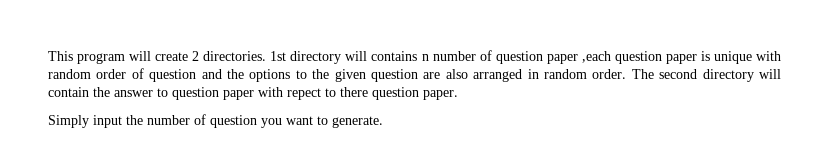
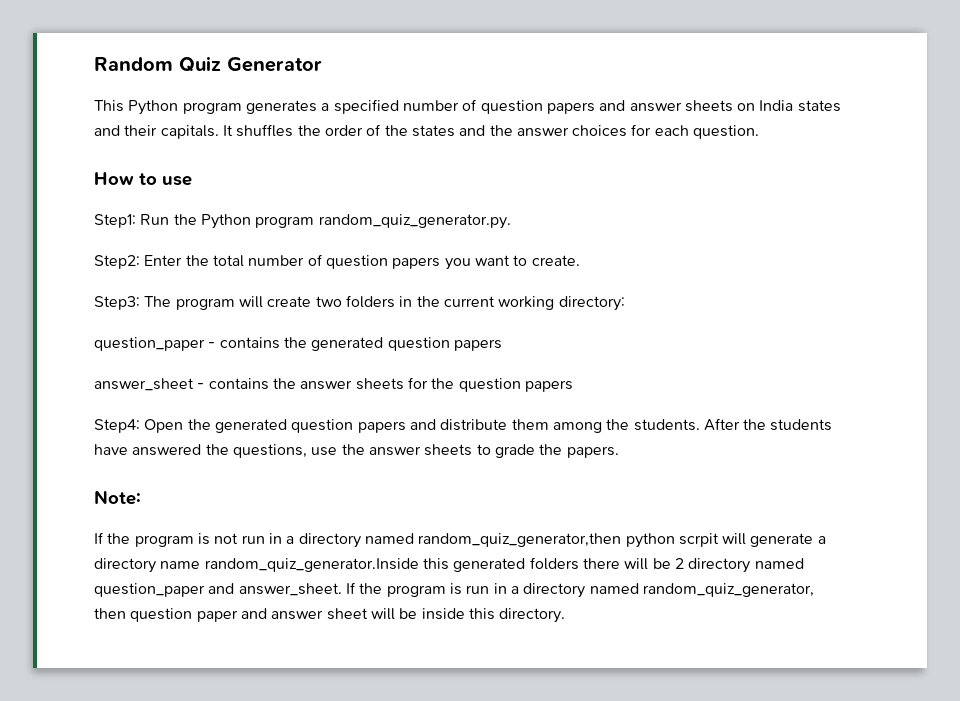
[48,50,781,64] [48,68,781,82] [48,87,458,100] [48,114,383,128] This program will create 2 directories. 1st directory will contains n number of question paper ,each question paper is unique with random order of question and the options to the given question are also arranged in random order. The second directory will contain the answer to question paper with repect to there question paper. // Simply input the number of question you want to generate. -> [94,56,322,72] [94,99,841,115] [94,124,760,139] [94,172,192,186] [94,214,511,229] [94,254,580,270] [94,295,625,311] [94,337,502,351] [94,377,573,392] [94,418,833,433] [94,444,619,458] [94,490,141,505] [94,532,826,548] [94,557,804,573] [94,582,814,598] [94,608,566,623] Random Quiz Generator // This Python program generates a specified number of question papers and answer sheets on India states and their capitals. It shuffles the order of the states and the answer choices for each question. // How to use // Step1: Run the Python program random_quiz_generator.py. // Step2: Enter the total number of question papers you want to create. // Step3: The program will create two folders in the current working directory: // question_paper - contains the generated question papers // answer_sheet - contains the answer sheets for the question papers // Step4: Open the generated question papers and distribute them among the students. After the students have answered the questions, use the answer sheets to grade the papers. // Note: // If the program is not run in a directory named random_quiz_generator,then python scrpit will generate a directory name random_quiz_generator.Inside this generated folders there will be 2 directory named question_paper and answer_sheet. If the program is run in a directory named random_quiz_generator, then question paper and answer sheet will be inside this directory.

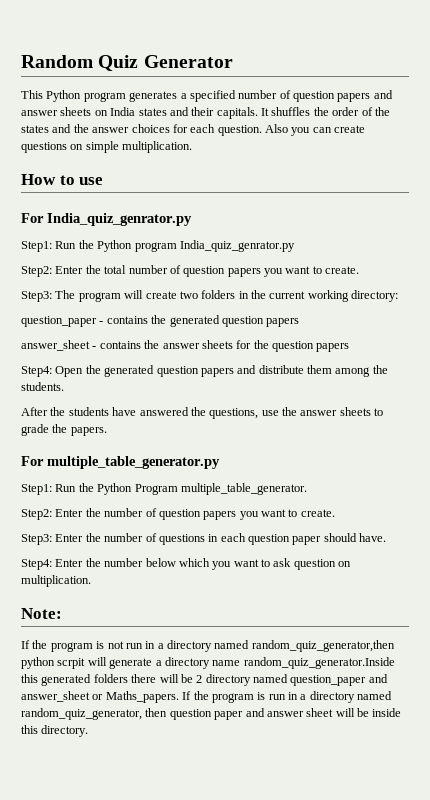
(760, 132) none -> [265,124,366,136] [21,141,193,153] Also you can create questions on simple multiplication.
(192, 181) none -> [21,213,192,226] // For India_quiz_genrator.py
[318,214,511,229] random_quiz_generator.py. -> [179,240,295,252] India_quiz_genrator.py
(700, 425) none -> (64, 386) //
(619, 452) none -> [21,456,220,469] [21,483,307,495] [21,508,335,520] [21,533,387,545] [21,558,352,570] [21,575,91,587] // For multiple_table_generator.py // Step1: Run the Python Program multiple_table_generator. // Step2: Enter the number of question papers you want to create. // Step3: Enter the number of questions in each question paper should have. // Step4: Enter the number below which you want to ask question on multiplication.
[238,583,342,596] answer_sheet. -> [21,691,179,703] answer_sheet or Maths_papers.

